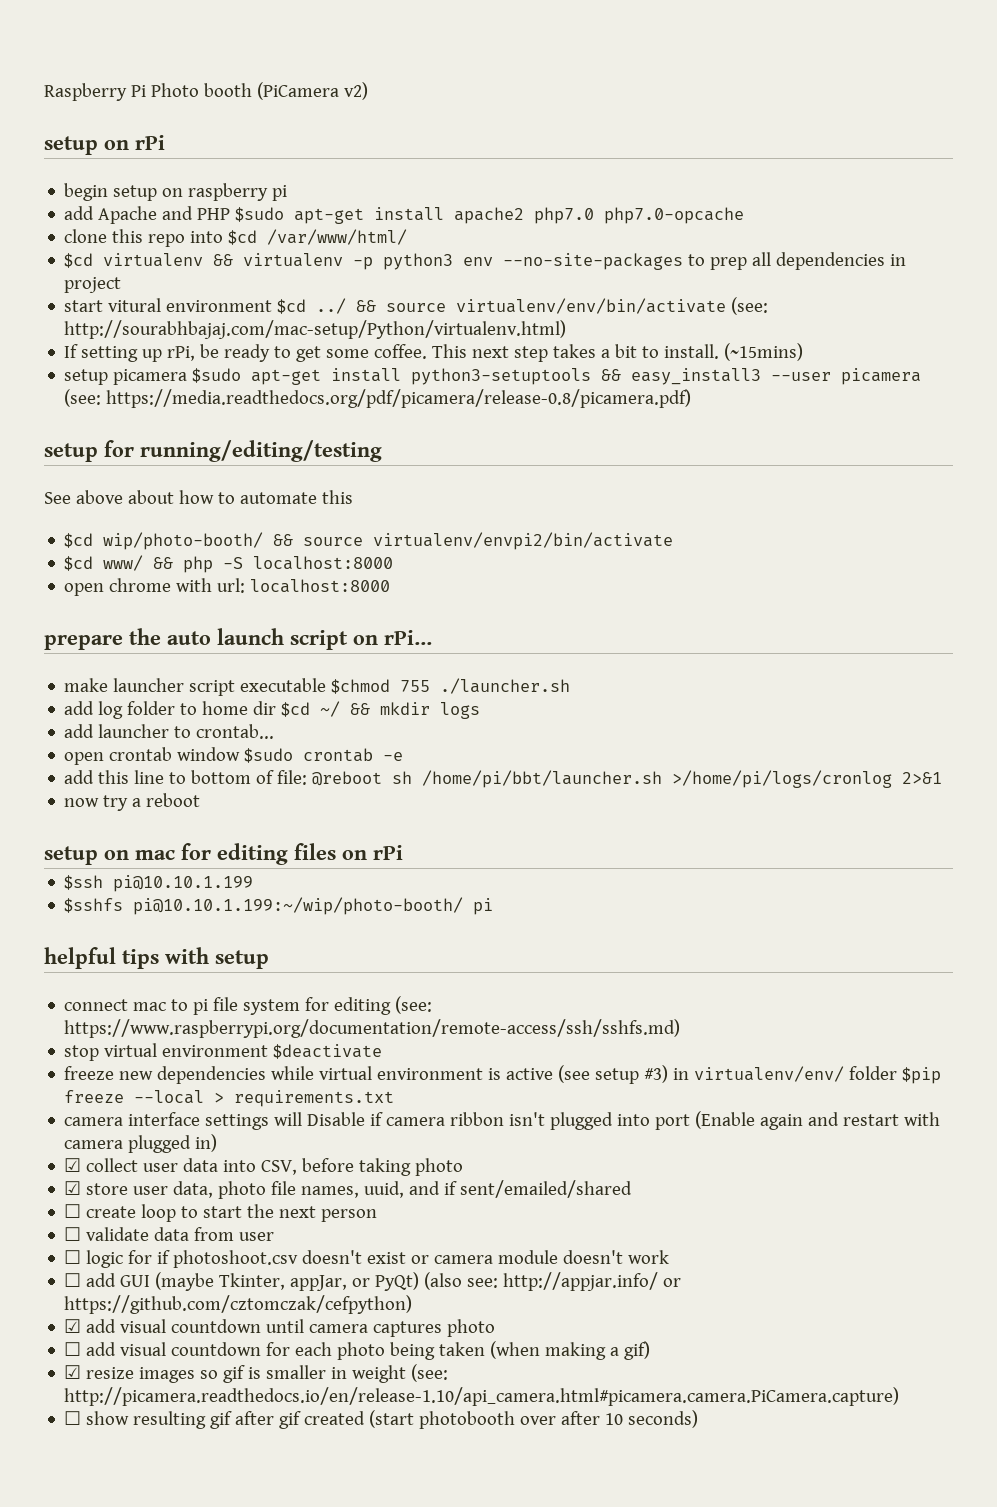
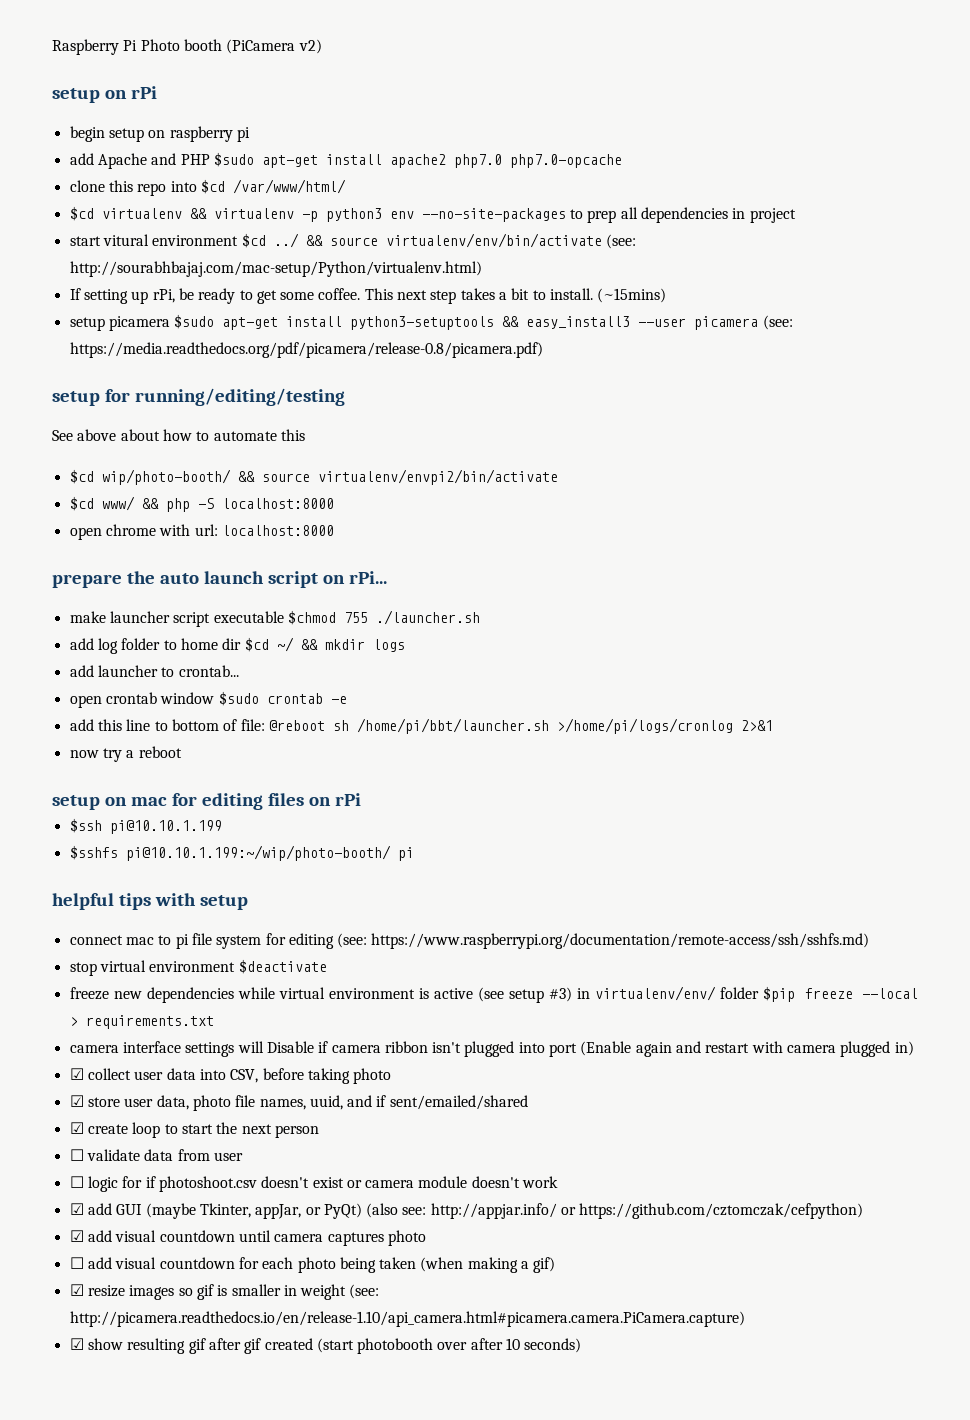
[64,1204,82,1218] ☐ -> [69,1122,84,1134] ☑
[64,1273,82,1287] ☐ -> [69,1203,84,1215] ☑
[64,1411,82,1425] ☐ -> [69,1338,84,1350] ☑

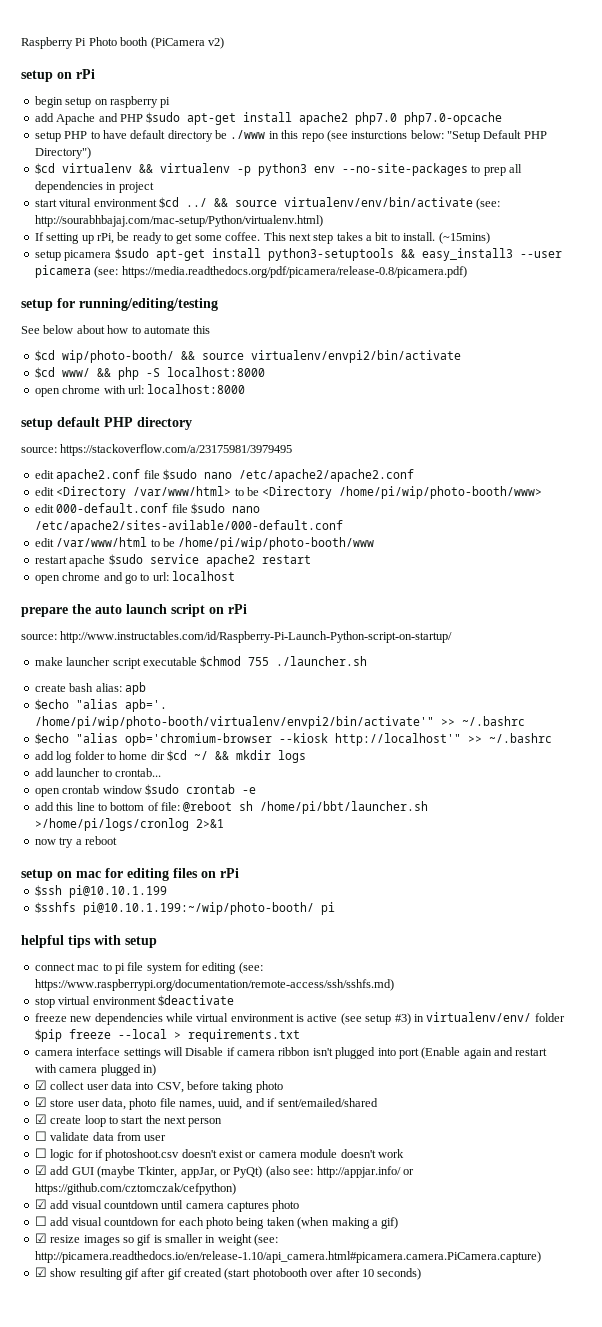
[69,179,346,196] clone this repo into $cd /var/www/html/ -> [34,130,547,142] [34,147,91,159] setup PHP to have default directory be ./www in this repo (see insturctions below: "Setup Default PHP Directory")
[77,429,117,441] above -> [43,325,74,334] below
(334, 530) none -> [21,417,192,430] [21,444,293,456] [34,469,414,482] [34,486,543,499] [34,503,260,514] [34,520,343,533] [34,537,375,550] [34,554,311,567] [34,571,235,584] // setup default PHP directory // source: https://stackoverflow.com/a/23175981/3979495 // edit apache2.conf file $sudo nano /etc/apache2/apache2.conf // edit <Directory /var/www/html> to be <Directory /home/pi/wip/photo-booth/www> // edit 000-default.conf file $sudo nano /etc/apache2/sites-avilable/000-default.conf // edit /var/www/html to be /home/pi/wip/photo-booth/www // restart apache $sudo service apache2 restart // open chrome and go to url: localhost
[348,571,387,584] rPi... -> [228,604,247,614] [21,631,453,643] rPi // source: http://www.instructables.com/id/Raspberry-Pi-Launch-Python-script-on-startup/
(480, 617) none -> [34,682,146,695] [34,699,167,712] [34,716,525,729] [34,733,552,746] // create bash alias: apb // $echo "alias apb='. /home/pi/wip/photo-booth/virtualenv/envpi2/bin/activate'" >> ~/.bashrc // $echo "alias opb='chromium-browser --kiosk http://localhost'" >> ~/.bashrc

